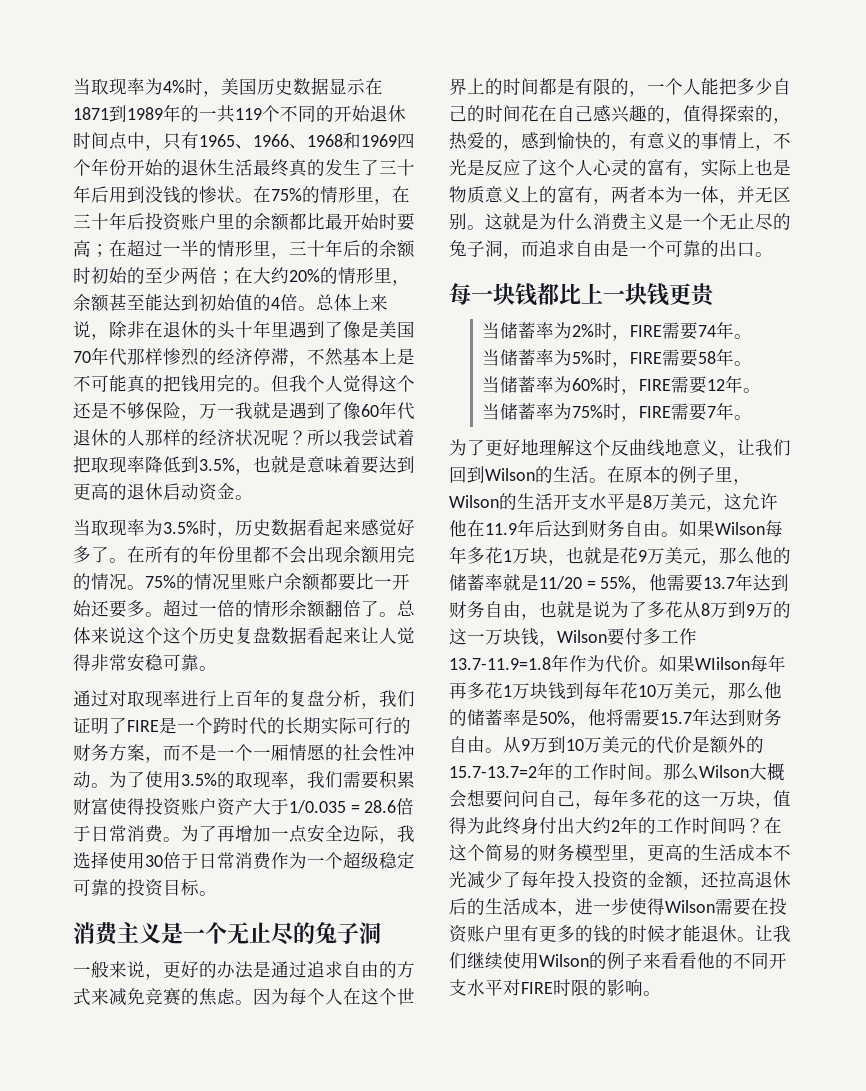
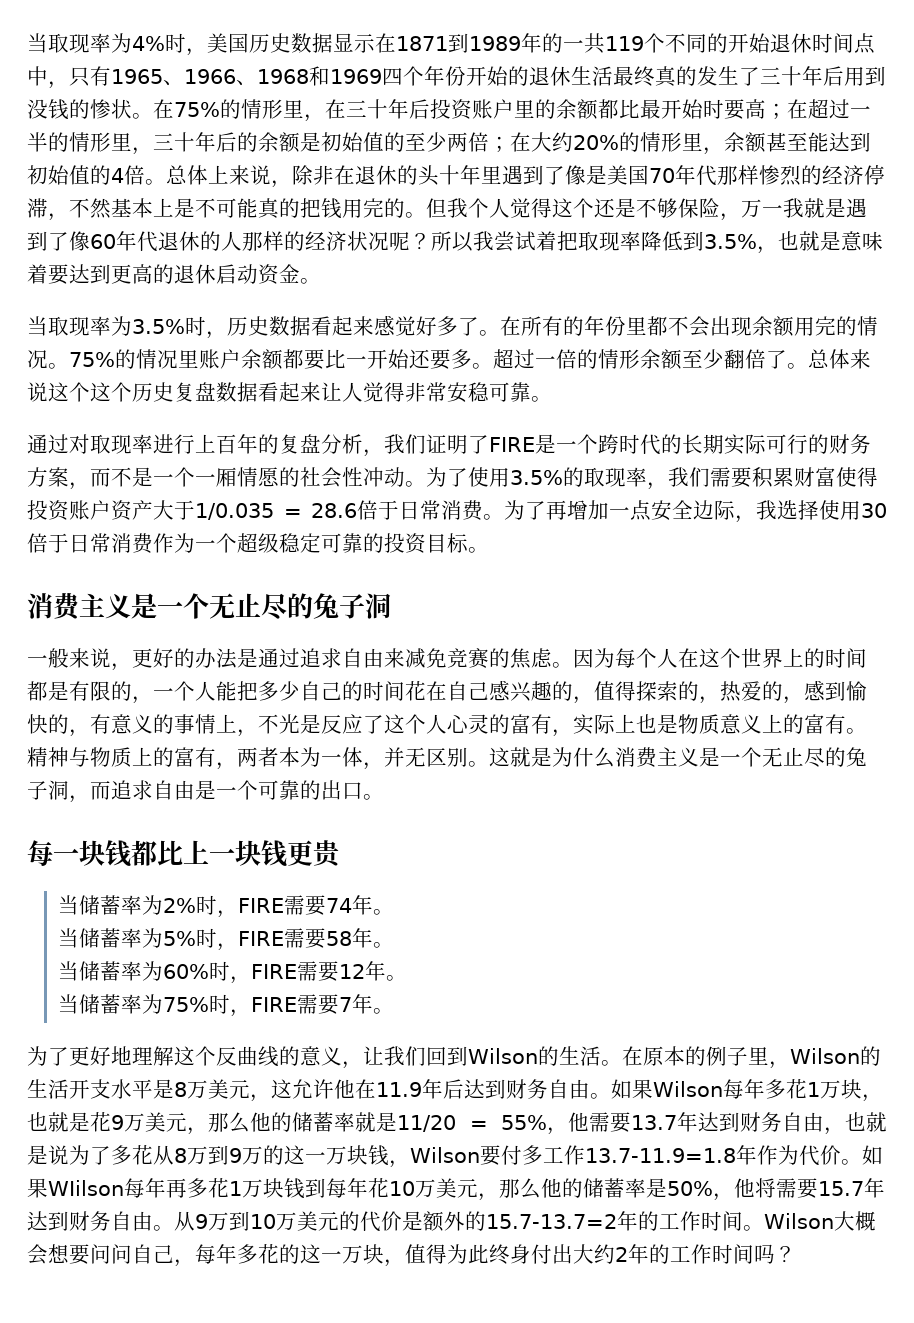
[73,267,127,284] 时初始 -> [300,132,384,152] 是初始值
(325, 609) none -> [682,349,724,369] 至少
[379,961,415,978] [73,988,91,1006] 的方式 -> (384, 658) none
(593, 194) none -> [846,728,867,734] [27,747,216,767] 。精神与物质上的富有
[665,439,683,456] 地 -> [279,1046,300,1066] 的
[663,763,699,781] 那么 -> (764, 1228) none
[764,817,782,834] [449,844,791,863] [449,870,791,890] [449,897,787,917] [449,925,791,943] [449,952,787,970] [449,979,661,996] 在这个简易的财务模型里，更高的生活成本不光减少了每年投入投资的金额，还拉高退休后的生活成本，进一步使得Wilson需要在投资账户里有更多的钱的时候才能退休。让我们继续使用Wilson的例子来看看他的不同开支水平对FIRE时限的影响。 -> (796, 1254) none

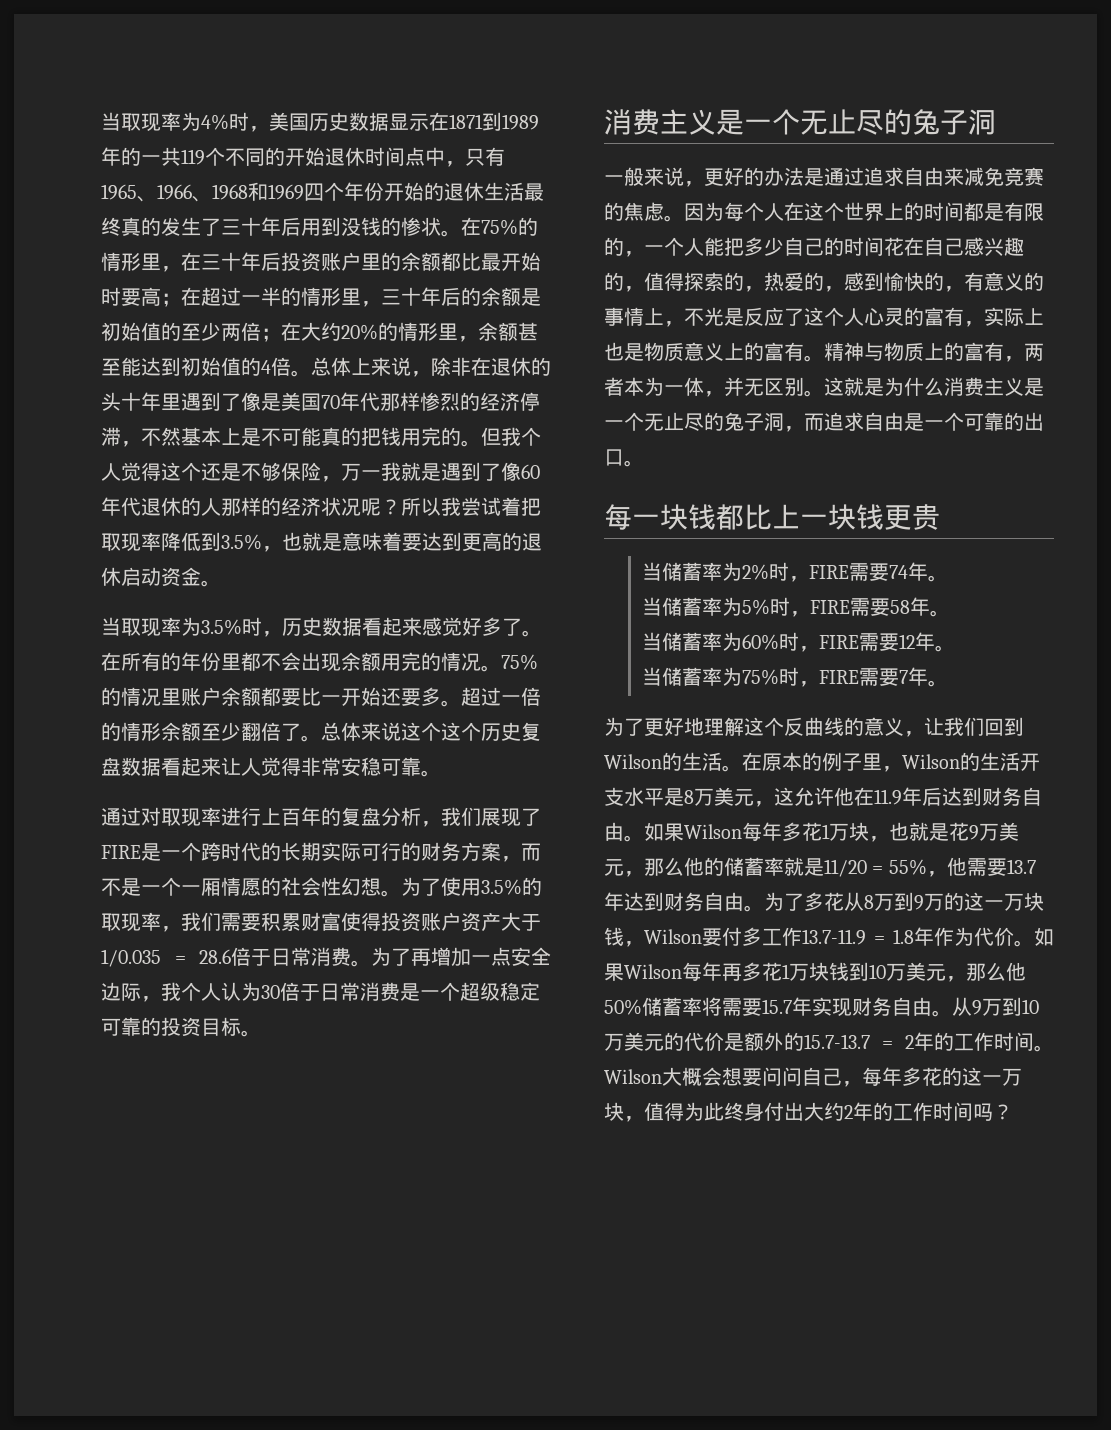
[426,434,468,454] 证明 -> [481,808,521,827] 展现
[363,467,405,487] 冲动 -> [341,877,381,896] 幻想
[777,500,861,520] 选择使用 -> [181,982,261,1001] 个人认为
[153,533,195,553] 作为 -> [400,983,420,1001] 是
[824,1112,887,1135] [27,1145,69,1165] ，也就是说 -> [744,905,764,912] 。
[585,1148,736,1163] 13.7-11.9=1.8 -> [802,929,914,945] 13.7-11.9 = 1.8
[48,1180,124,1196] WIilson -> [624,964,682,979] Wilson
[326,1178,389,1198] 每年花 -> (869, 971) none
[562,1178,755,1201] 的储蓄率是50%，他 -> [604,997,702,1016] 50%储蓄率
[27,1211,69,1231] 达到 -> [812,997,852,1017] 实现
[486,1214,617,1229] 15.7-13.7=2 -> [804,1034,914,1049] 15.7-13.7 = 2

